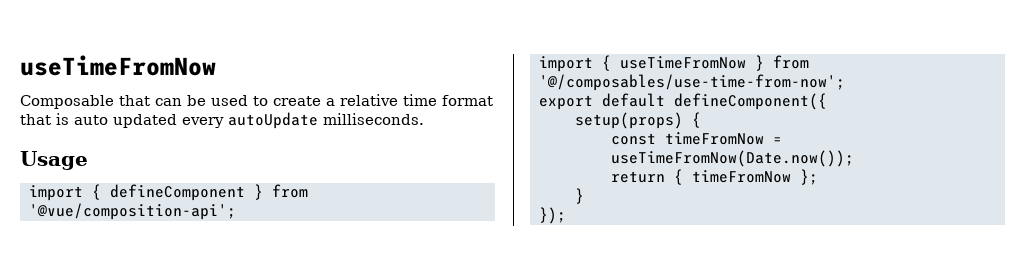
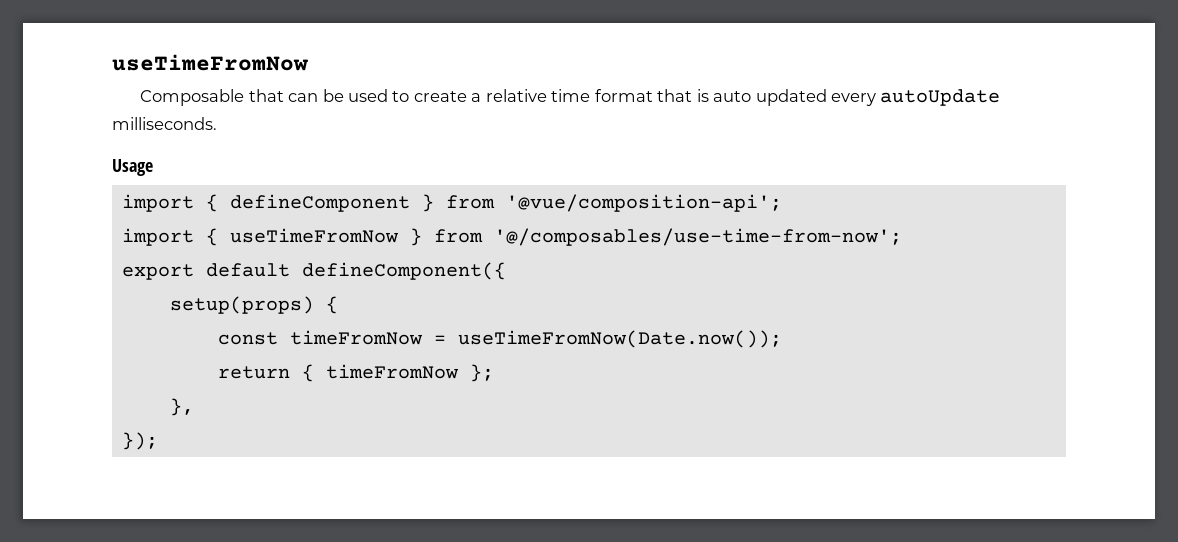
[575,188,584,204] } -> [169,398,194,416] },

